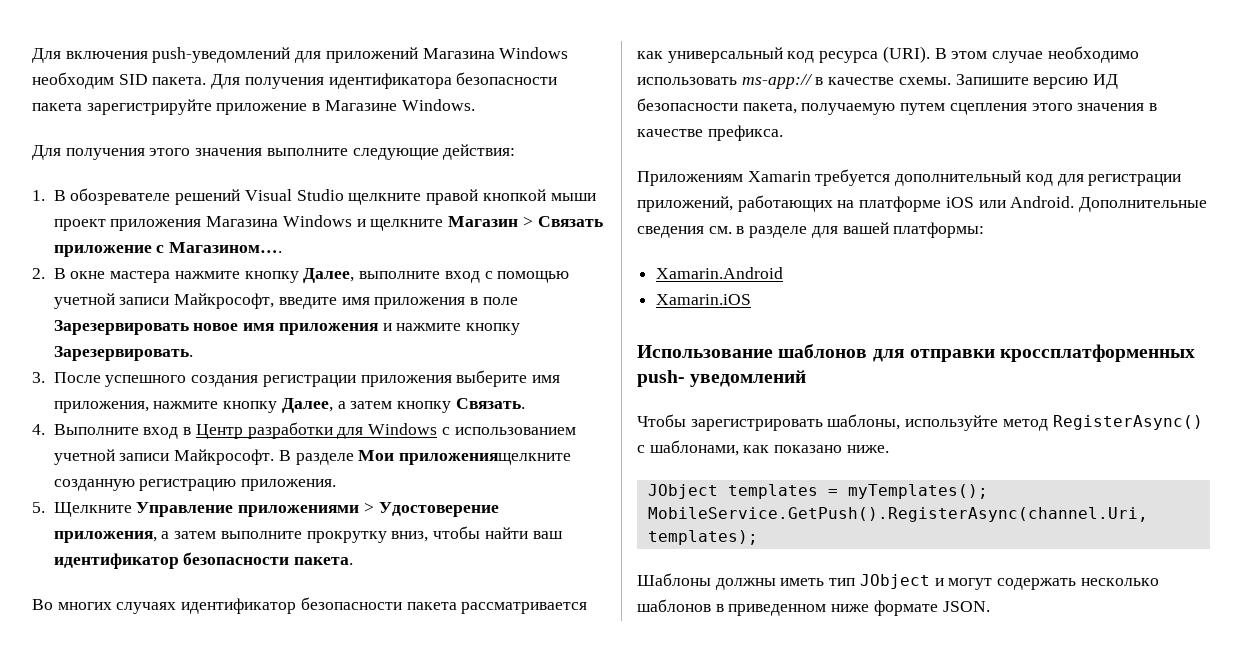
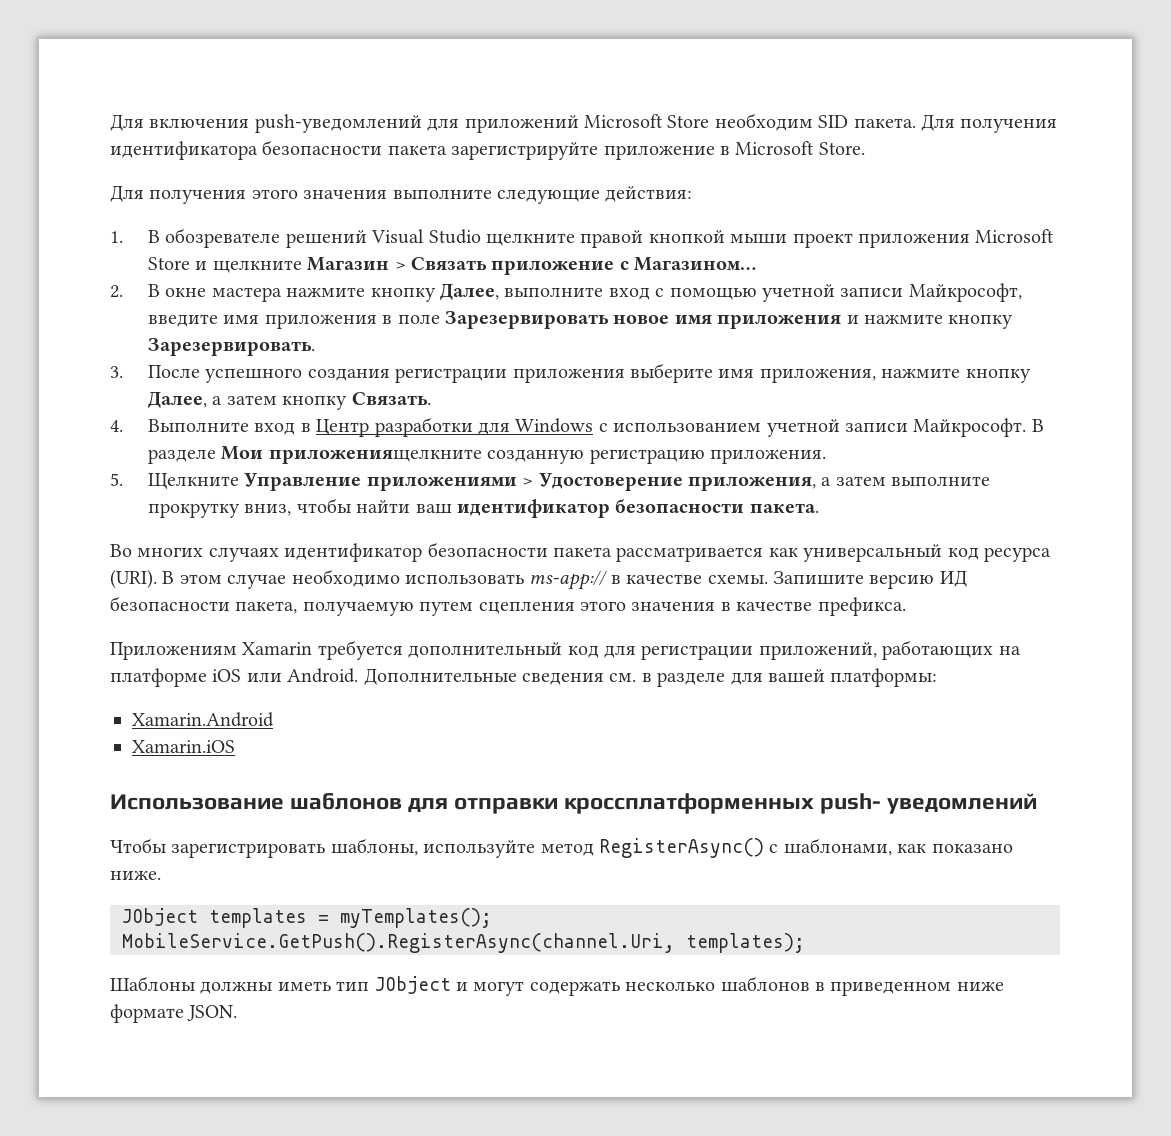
[422,47,569,59] Магазина Windows -> [584,114,710,128] Microsoft Store
[324,99,475,111] Магазине Windows. -> [735,141,865,155] Microsoft Store.
[206,215,352,227] Магазина Windows -> [975,229,1055,243] [147,257,190,270] Microsoft Store
[169,242,283,253] Магазином…. -> [634,257,757,271] Магазином…

